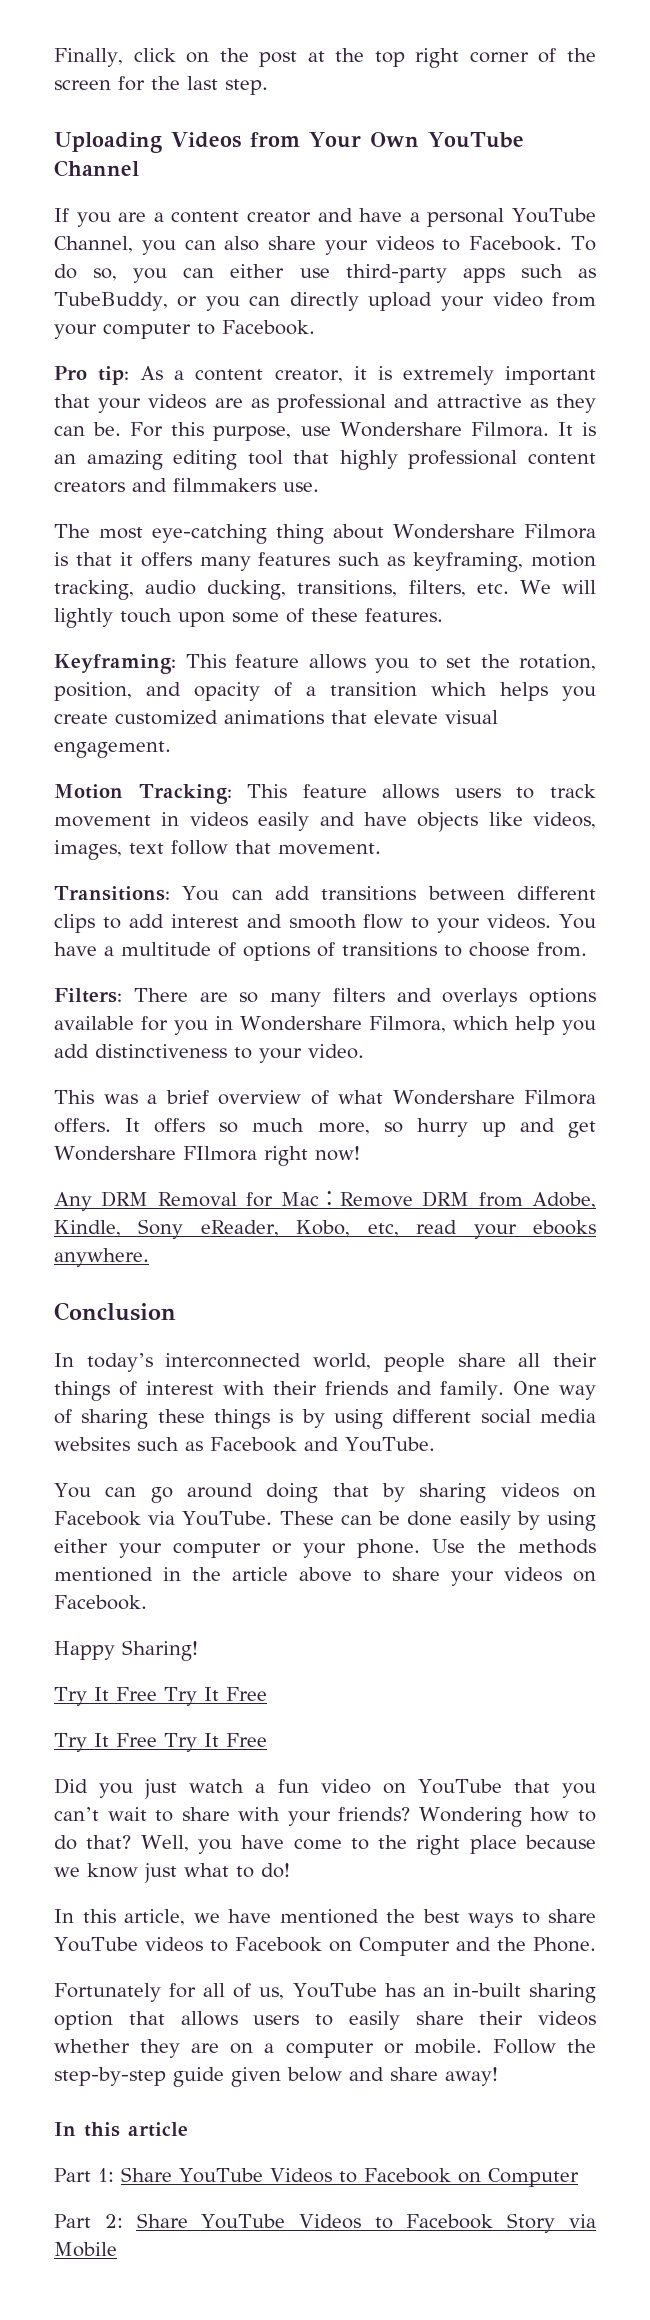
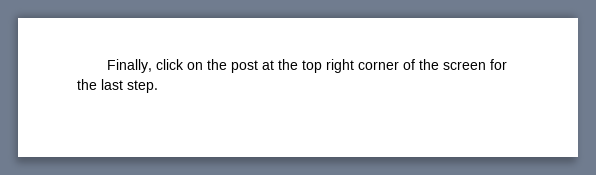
[54,132,524,153] [54,160,139,177] [54,208,597,227] [54,236,597,255] [54,264,596,283] [54,292,596,311] [54,320,315,339] [54,366,596,385] [54,394,596,413] [54,422,596,441] [54,450,596,470] [54,478,319,493] [54,524,596,544] [54,552,597,572] [54,580,596,600] [54,608,443,628] [54,654,596,674] [54,682,596,701] [54,710,498,725] [54,741,171,758] [54,784,596,804] [54,812,596,832] [54,840,381,860] [54,886,596,901] [54,914,597,933] [54,942,587,961] [54,988,596,1007] [54,1016,596,1035] [54,1044,364,1063] [54,1090,596,1105] [54,1118,597,1138] [54,1146,360,1166] [54,1191,596,1211] [54,1219,596,1239] [54,1248,149,1267] [54,1302,176,1321] [54,1353,597,1372] [54,1381,596,1401] [54,1409,596,1429] [54,1437,435,1452] [54,1483,597,1503] [54,1511,597,1531] [54,1539,596,1558] [54,1567,596,1586] [54,1595,147,1610] [54,1640,198,1661] [54,1687,267,1706] [54,1733,267,1752] [54,1778,596,1799] [54,1807,596,1827] [54,1835,596,1855] [54,1863,290,1883] [54,1909,596,1928] [54,1937,596,1956] [54,1983,596,2003] [54,2011,596,2030] [54,2039,596,2058] [54,2067,498,2087] [54,2122,188,2137] [54,2167,579,2187] [54,2213,596,2233] [54,2242,117,2257] // Uploading Videos from Your Own YouTube Channel // If you are a content creator and have a personal YouTube Channel, you can also share your videos to Facebook. To do so, you can either use third-party apps such as TubeBuddy, or you can directly upload your video from your computer to Facebook. // Pro tip: As a content creator, it is extremely important that your videos are as professional and attractive as they can be. For this purpose, use Wondershare Filmora. It is an amazing editing tool that highly professional content creators and filmmakers use. // The most eye-catching thing about Wondershare Filmora is that it offers many features such as keyframing, motion tracking, audio ducking, transitions, filters, etc. We will lightly touch upon some of these features. // Keyframing: This feature allows you to set the rotation, position, and opacity of a transition which helps you create customized animations that elevate visual engagement. // Motion Tracking: This feature allows users to track movement in videos easily and have objects like videos, images, text follow that movement. // Transitions: You can add transitions between different clips to add interest and smooth flow to your videos. You have a multitude of options of transitions to choose from. // Filters: There are so many filters and overlays options available for you in Wondershare Filmora, which help you add distinctiveness to your video. // This was a brief overview of what Wondershare Filmora offers. It offers so much more, so hurry up and get Wondershare FIlmora right now! // Any DRM Removal for Mac：Remove DRM from Adobe, Kindle, Sony eReader, Kobo, etc, read your ebooks anywhere. // Conclusion // In today’s interconnected world, people share all their things of interest with their friends and family. One way of sharing these things is by using different social media websites such as Facebook and YouTube. // You can go around doing that by sharing videos on Facebook via YouTube. These can be done easily by using either your computer or your phone. Use the methods mentioned in the article above to share your videos on Facebook. // Happy Sharing! // Try It Free Try It Free // Try It Free Try It Free // Did you just watch a fun video on YouTube that you can’t wait to share with your friends? Wondering how to do that? Well, you have come to the right place because we know just what to do! // In this article, we have mentioned the best ways to share YouTube videos to Facebook on Computer and the Phone. // Fortunately for all of us, YouTube has an in-built sharing option that allows users to easily share their videos whether they are on a computer or mobile. Follow the step-by-step guide given below and share away! // In this article // Part 1: Share YouTube Videos to Facebook on Computer // Part 2: Share YouTube Videos to Facebook Story via Mobile -> (158, 86) none

